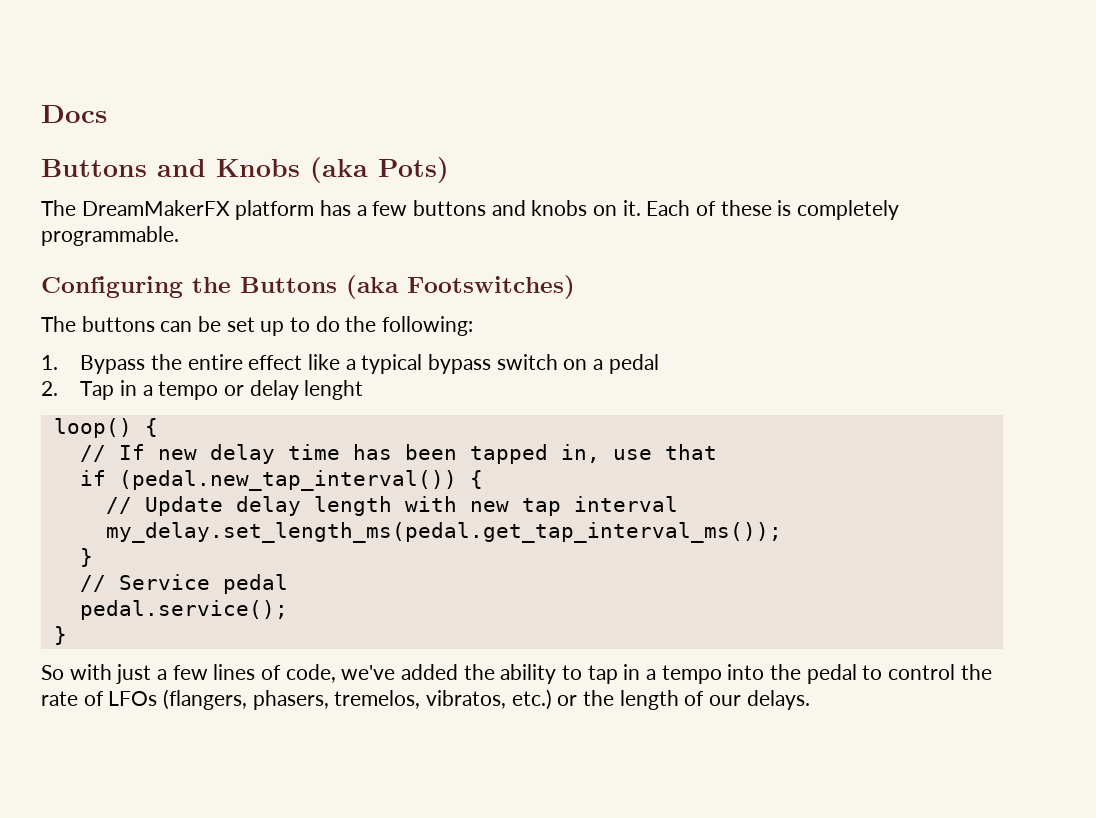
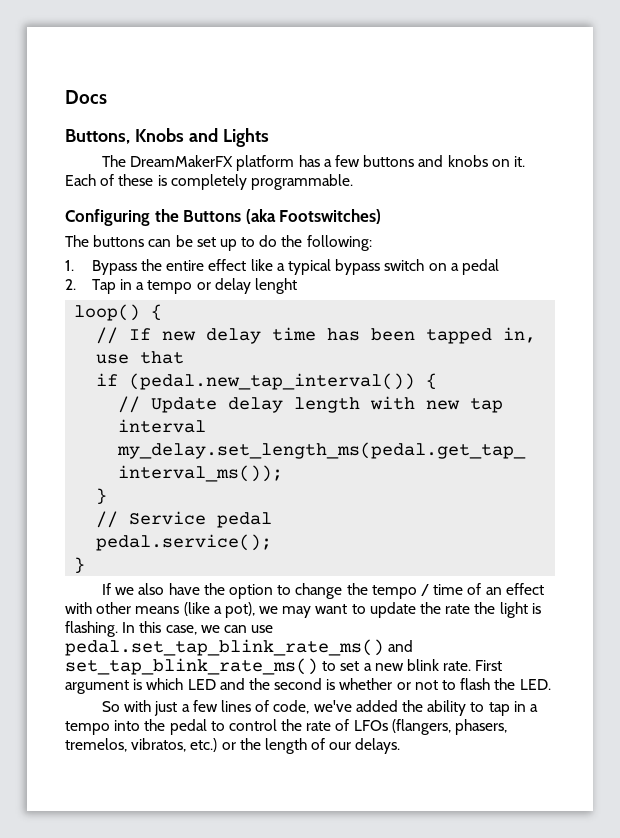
[41,157,449,183] Buttons and Knobs (aka Pots) -> [65,128,269,147] Buttons, Knobs and Lights
(67, 635) none -> [102,583,544,599] [65,602,541,618] [65,621,274,637] [65,639,414,656] [65,658,503,675] [65,678,551,694] // If we also have the option to change the tempo / time of an effect with other means (like a pot), we may want to update the rate the light is flashing. In this case, we can use pedal.set_tap_blink_rate_ms() and set_tap_blink_rate_ms() to set a new blink rate. First argument is which LED and the second is whether or not to flash the LED.

